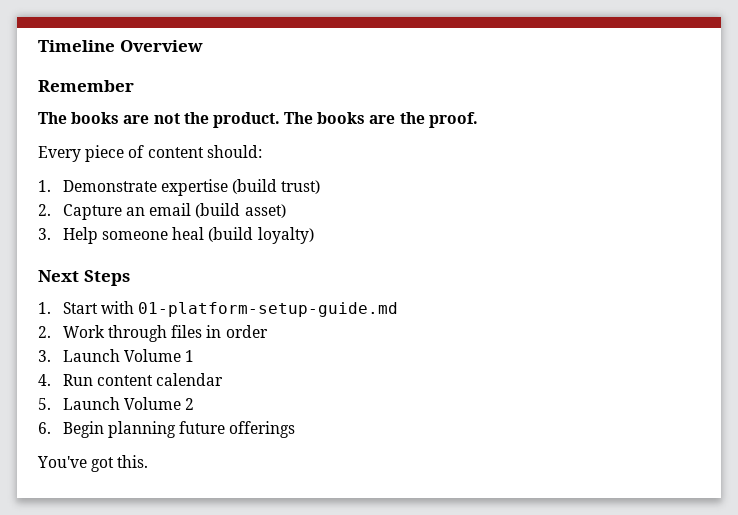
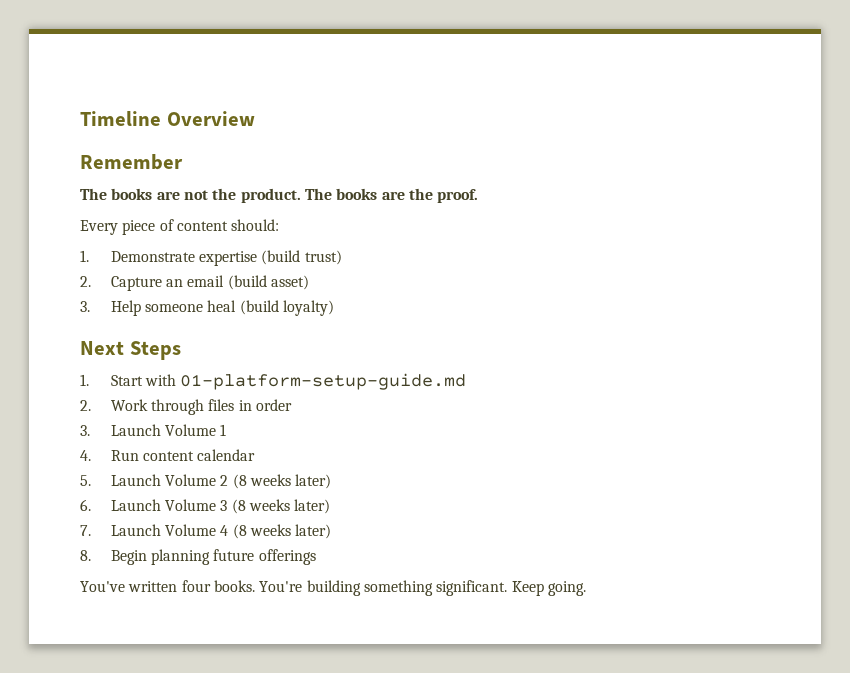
[38,422,51,434] // 6. -> [232,474,332,489] [80,499,331,514] [80,524,332,539] [80,550,91,561] (8 weeks later) // 6. Launch Volume 3 (8 weeks later) // 7. Launch Volume 4 (8 weeks later) // 8.
[91,455,149,472] got this. -> [128,580,586,596] written four books. You're building something significant. Keep going.

